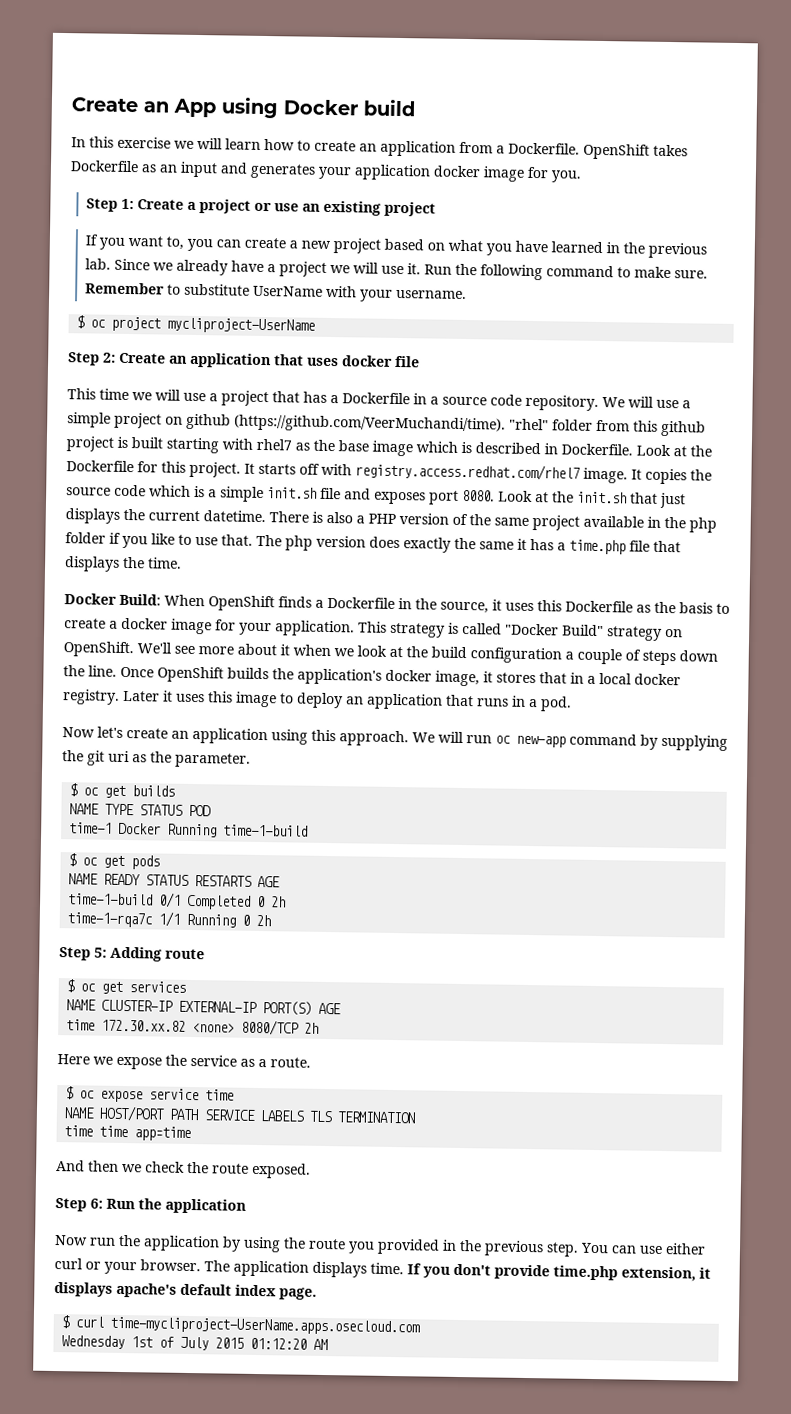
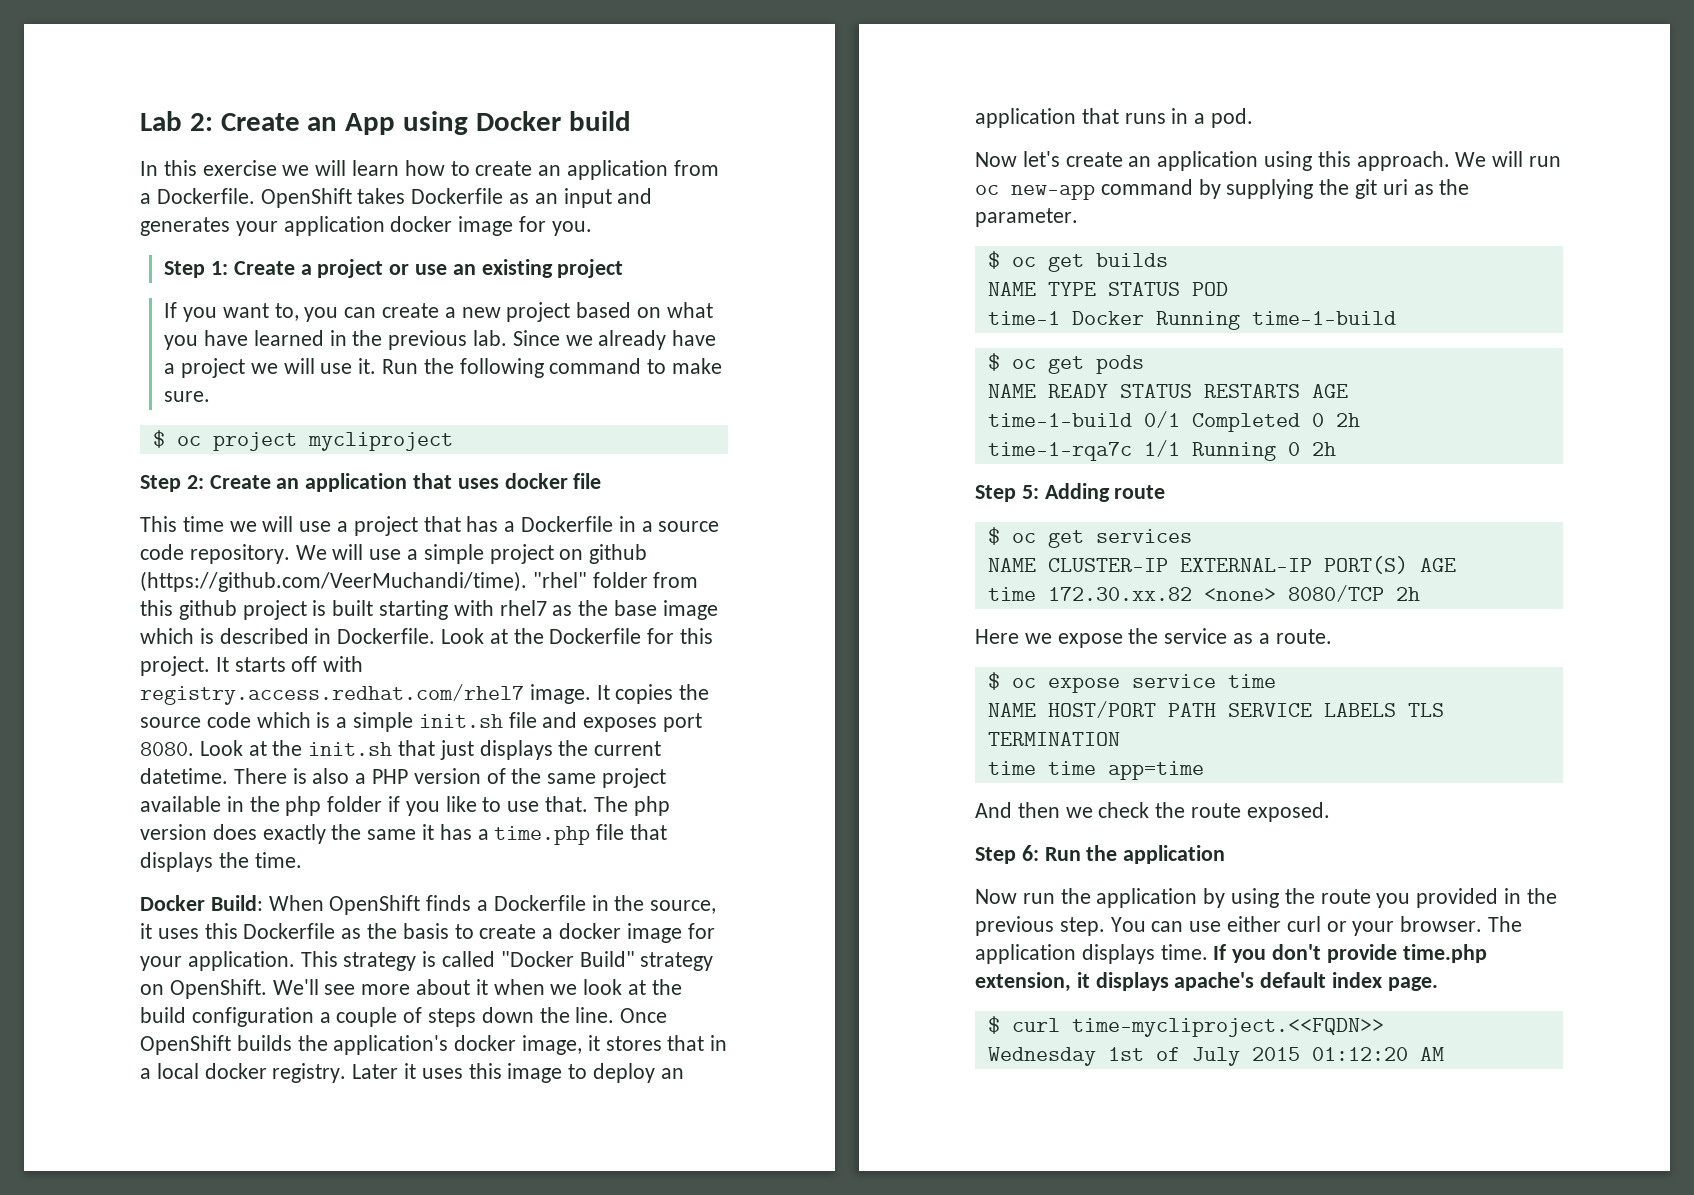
(71, 105) none -> [140,111,213,131] Lab 2:
[85,282,468,302] Remember to substitute UserName with your username. -> (211, 396) none
[167,317,316,334] mycliproject-UserName -> [307,432,453,451] mycliproject
[110,1316,421,1336] time-mycliproject-UserName.apps.osecloud.com -> [1071,1018,1384,1037] time-mycliproject.<<FQDN>>

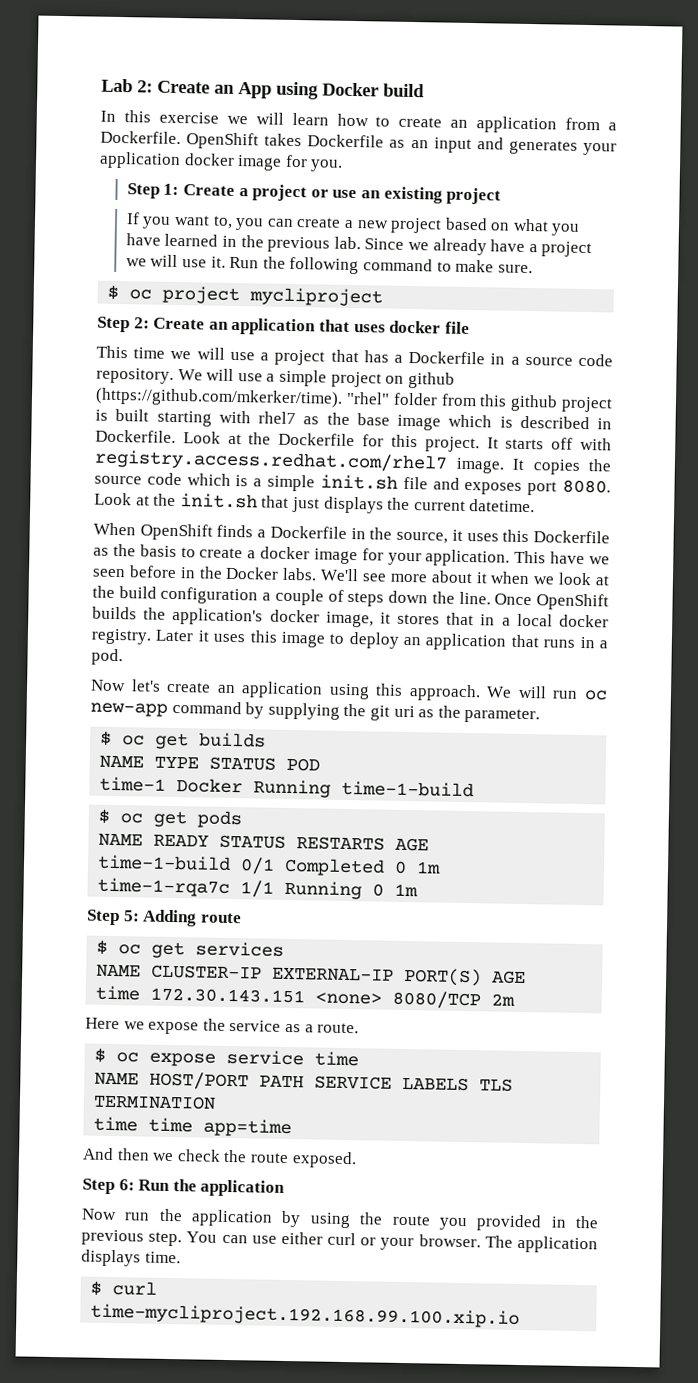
[140,571,527,592] (https://github.com/VeerMuchandi/time). -> [95,387,343,408] (https://github.com/mkerker/time).
[233,768,667,788] [140,796,670,816] [140,824,668,845] [140,852,302,872] [140,895,263,911] There is also a PHP version of the same project available in the php folder if you like to use that. The php version does exactly the same it has a time.php file that displays the time. // Docker Build: -> (536, 506) //
[343,951,714,971] [140,979,267,999] strategy is called "Docker Build" strategy on OpenShift. -> [550,551,611,565] [92,565,318,581] have we seen before in the Docker labs.
[1335,413,1360,427] 2h -> [416,861,442,874] 1m
[1311,442,1336,456] 2h -> [394,883,419,897] 1m
[1047,587,1192,601] 172.30.xx.82 -> [150,987,306,1004] 172.30.143.151
[1395,587,1420,601] 2h -> [491,993,516,1006] 2m
[1213,944,1487,963] [975,972,1438,992] [987,1016,1384,1037] [987,1047,1444,1066] If you don't provide time.php extension, it displays apache's default index page. // $ curl time-mycliproject.<<FQDN>> // Wednesday 1st of July 2015 01:12:20 AM -> [90,1280,158,1296] [90,1303,521,1329] // $ curl time-mycliproject.192.168.99.100.xip.io

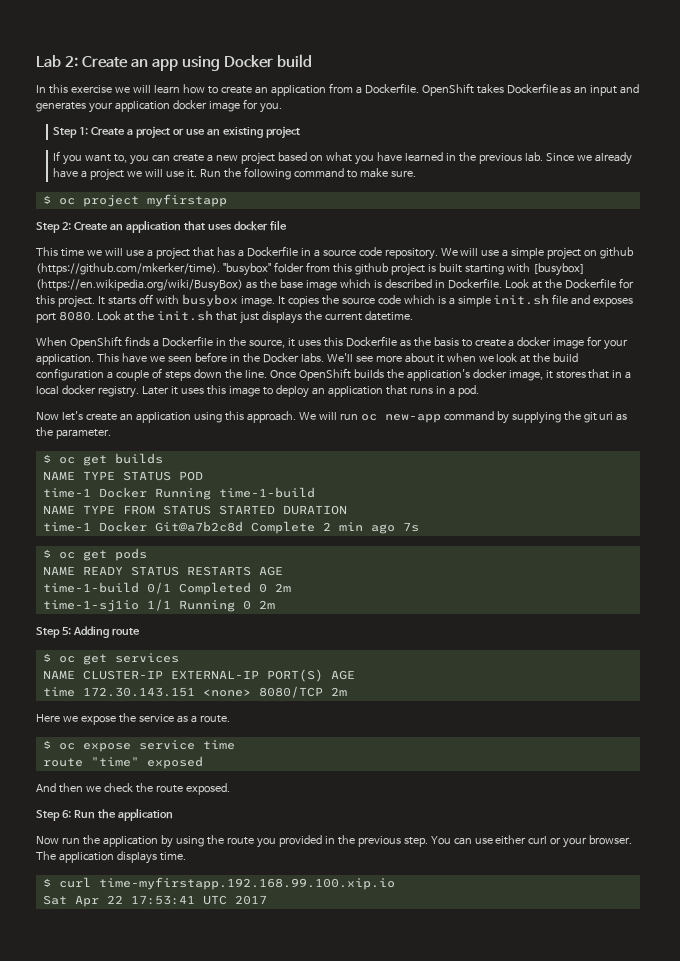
[238,82,272,99] App -> [152,58,179,71] app
[249,287,384,307] mycliproject -> [146,194,227,207] myfirstapp
[345,391,390,405] "rhel" -> [222,263,271,276] "busybox"
[258,411,296,425] rhel7 -> [532,263,585,276] [36,279,243,292] [busybox] (https://en.wikipedia.org/wiki/BusyBox)
[94,449,448,473] registry.access.redhat.com/rhel7 -> [181,294,238,307] busybox
(475, 789) none -> [42,505,347,515] [42,521,419,534] // NAME TYPE FROM STATUS STARTED DURATION // time-1 Docker Git@a7b2c8d Complete 2 min ago 7s
[416,861,442,874] [97,877,231,898] 1m // time-1-rqa7c -> [274,583,291,592] [42,600,139,612] 2m // time-1-sj1io
[394,883,419,897] 1m -> [258,600,275,609] 2m
[94,1071,514,1092] [93,1094,217,1110] [93,1116,293,1138] NAME HOST/PORT PATH SERVICE LABELS TLS TERMINATION // time time app=time -> [42,756,203,769] route "time" exposed
[90,1303,521,1329] time-mycliproject.192.168.99.100.xip.io -> [98,877,395,890] [42,895,267,907] time-myfirstapp.192.168.99.100.xip.io // Sat Apr 22 17:53:41 UTC 2017

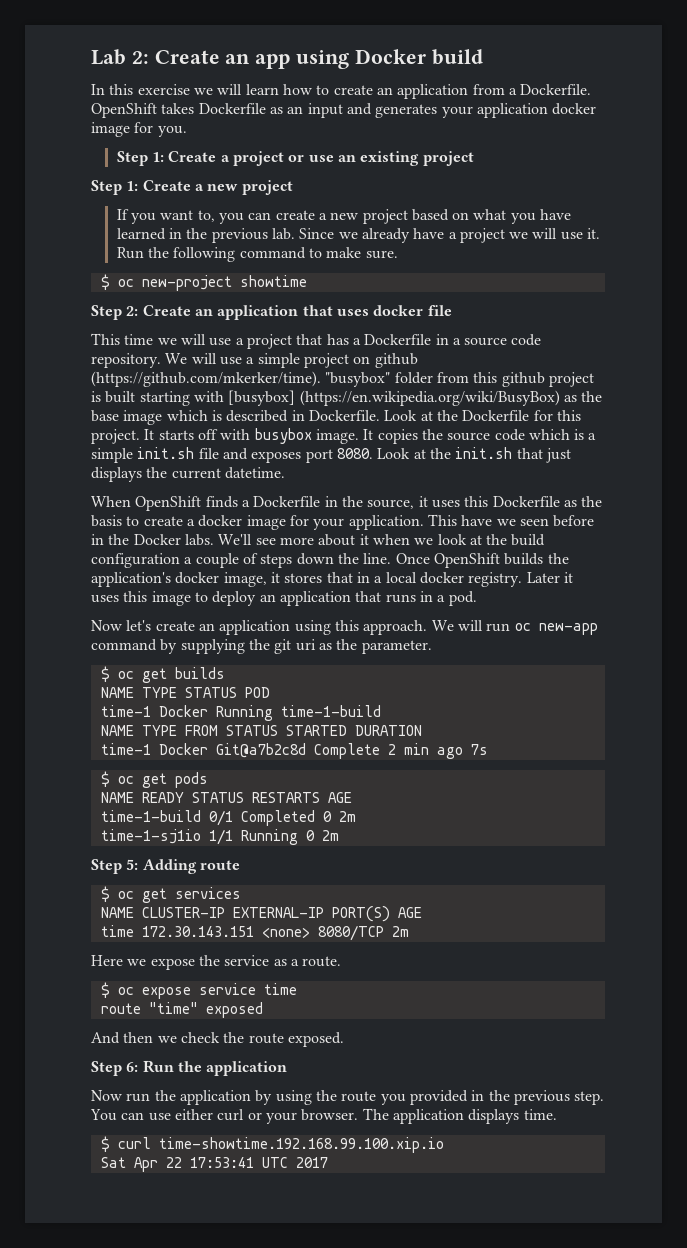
(301, 132) none -> [91,180,293,195] // Step 1: Create a new project
[82,194,227,207] project myfirstapp -> [141,275,307,291] new-project showtime
[98,877,395,890] time-myfirstapp.192.168.99.100.xip.io -> [158,1137,444,1153] time-showtime.192.168.99.100.xip.io

